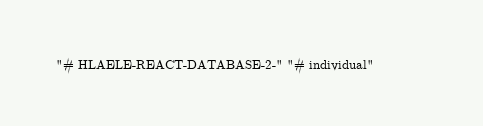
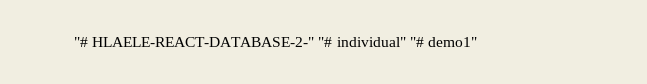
(374, 65) none -> [409,37,477,47] "# demo1"

